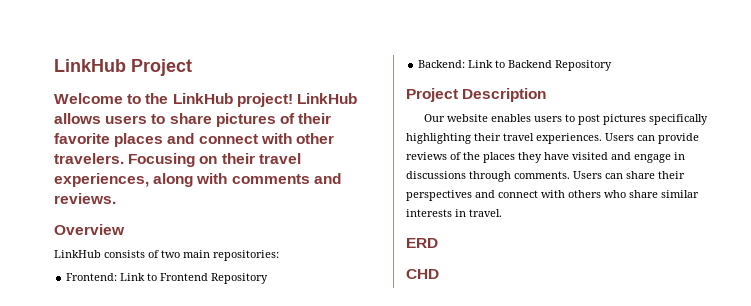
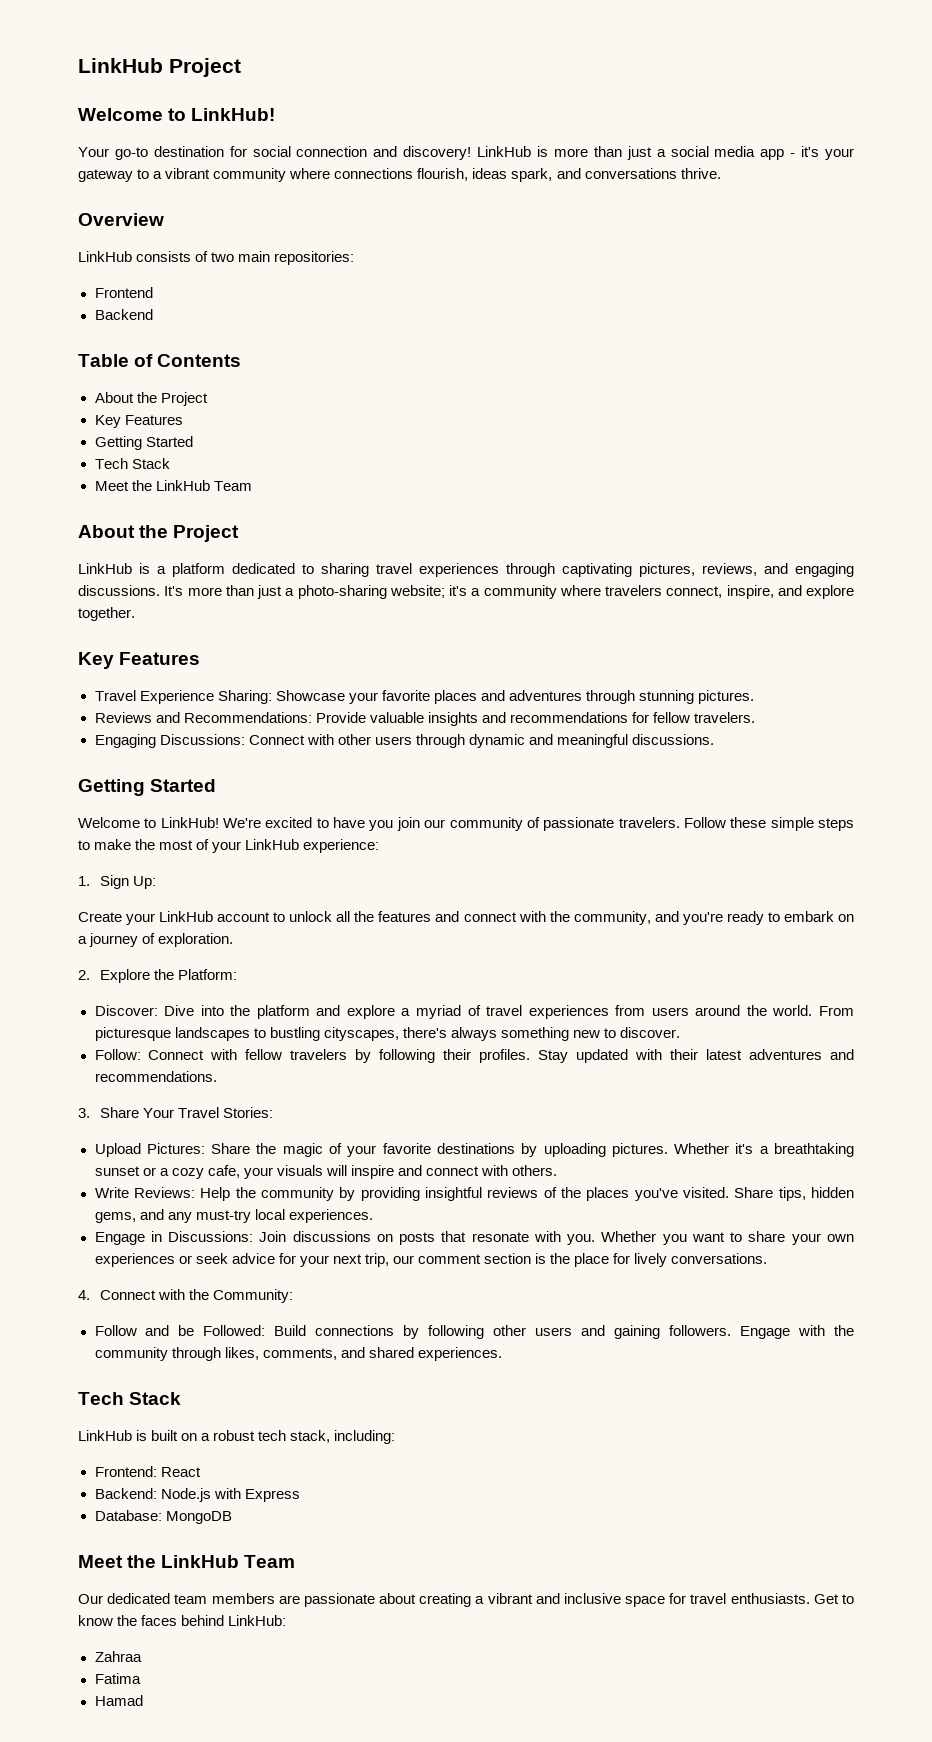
[145,93,357,107] [54,113,332,127] [54,133,334,147] [54,153,301,167] [54,173,341,187] [54,193,116,204] the LinkHub project! LinkHub allows users to share pictures of their favorite places and connect with other travelers. Focusing on their travel experiences, along with comments and reviews. -> [191,108,276,121] [78,146,855,160] [78,168,721,182] LinkHub! // Your go-to destination for social connection and discovery! LinkHub is more than just a social media app - it's your gateway to a vibrant community where connections flourish, ideas spark, and conversations thrive.
[66,273,269,284] [418,60,613,71] [406,88,547,102] [423,114,708,125] [406,133,699,144] [406,152,685,163] [406,171,685,182] [406,190,699,201] [406,209,502,217] [406,238,438,248] [406,269,439,279] Frontend: Link to Frontend Repository // Backend: Link to Backend Repository // Project Description // Our website enables users to post pictures specifically highlighting their travel experiences. Users can provide reviews of the places they have visited and engage in discussions through comments. Users can share their perspectives and connect with others who share similar interests in travel. // ERD // CHD -> [94,287,153,298] [94,309,153,320] [78,354,242,367] [94,392,208,406] [94,415,183,428] [94,436,193,450] [94,458,170,469] [94,480,252,491] [78,525,240,542] [78,563,854,577] [78,585,854,599] [78,607,135,621] [78,652,201,669] [94,690,755,704] [94,712,755,726] [94,734,714,748] [78,779,217,796] [78,817,855,831] [78,839,380,853] [78,875,156,889] [78,911,855,925] [78,933,234,947] [78,969,238,983] [94,1005,854,1019] [94,1027,680,1041] [94,1049,854,1063] [94,1071,217,1082] [78,1107,274,1118] [94,1143,854,1157] [94,1165,558,1179] [94,1187,854,1201] [94,1209,373,1223] [94,1231,854,1245] [94,1253,768,1267] [78,1289,294,1303] [94,1325,855,1339] [94,1347,502,1361] [78,1392,182,1405] [78,1430,396,1444] [94,1466,201,1477] [94,1488,300,1502] [94,1510,232,1524] [78,1555,296,1568] [78,1593,854,1607] [78,1615,287,1626] [94,1651,142,1662] [94,1673,141,1684] [94,1695,143,1706] Frontend // Backend // Table of Contents // About the Project // Key Features // Getting Started // Tech Stack // Meet the LinkHub Team // About the Project // LinkHub is a platform dedicated to sharing travel experiences through captivating pictures, reviews, and engaging discussions. It's more than just a photo-sharing website; it's a community where travelers connect, inspire, and explore together. // Key Features // Travel Experience Sharing: Showcase your favorite places and adventures through stunning pictures. // Reviews and Recommendations: Provide valuable insights and recommendations for fellow travelers. // Engaging Discussions: Connect with other users through dynamic and meaningful discussions. // Getting Started // Welcome to LinkHub! We're excited to have you join our community of passionate travelers. Follow these simple steps to make the most of your LinkHub experience: // 1. Sign Up: // Create your LinkHub account to unlock all the features and connect with the community, and you're ready to embark on a journey of exploration. // 2. Explore the Platform: // Discover: Dive into the platform and explore a myriad of travel experiences from users around the world. From picturesque landscapes to bustling cityscapes, there's always something new to discover. // Follow: Connect with fellow travelers by following their profiles. Stay updated with their latest adventures and recommendations. // 3. Share Your Travel Stories: // Upload Pictures: Share the magic of your favorite destinations by uploading pictures. Whether it's a breathtaking sunset or a cozy cafe, your visuals will inspire and connect with others. // Write Reviews: Help the community by providing insightful reviews of the places you've visited. Share tips, hidden gems, and any must-try local experiences. // Engage in Discussions: Join discussions on posts that resonate with you. Whether you want to share your own experiences or seek advice for your next trip, our comment section is the place for lively conversations. // 4. Connect with the Community: // Follow and be Followed: Build connections by following other users and gaining followers. Engage with the community through likes, comments, and shared experiences. // Tech Stack // LinkHub is built on a robust tech stack, including: // Frontend: React // Backend: Node.js with Express // Database: MongoDB // Meet the LinkHub Team // Our dedicated team members are passionate about creating a vibrant and inclusive space for travel enthusiasts. Get to know the faces behind LinkHub: // Zahraa // Fatima // Hamad

